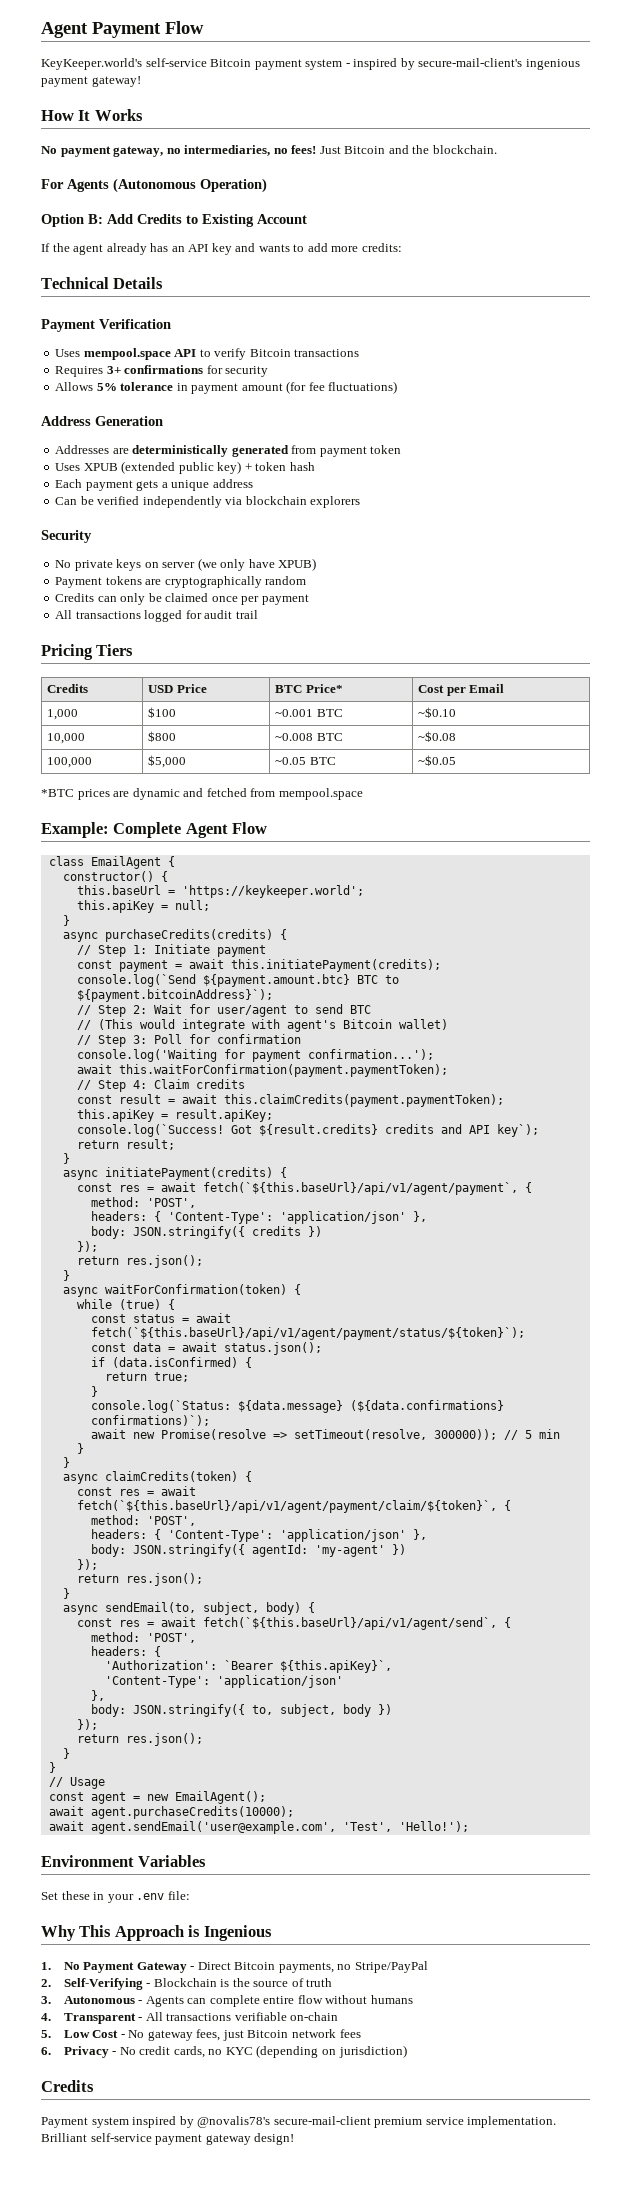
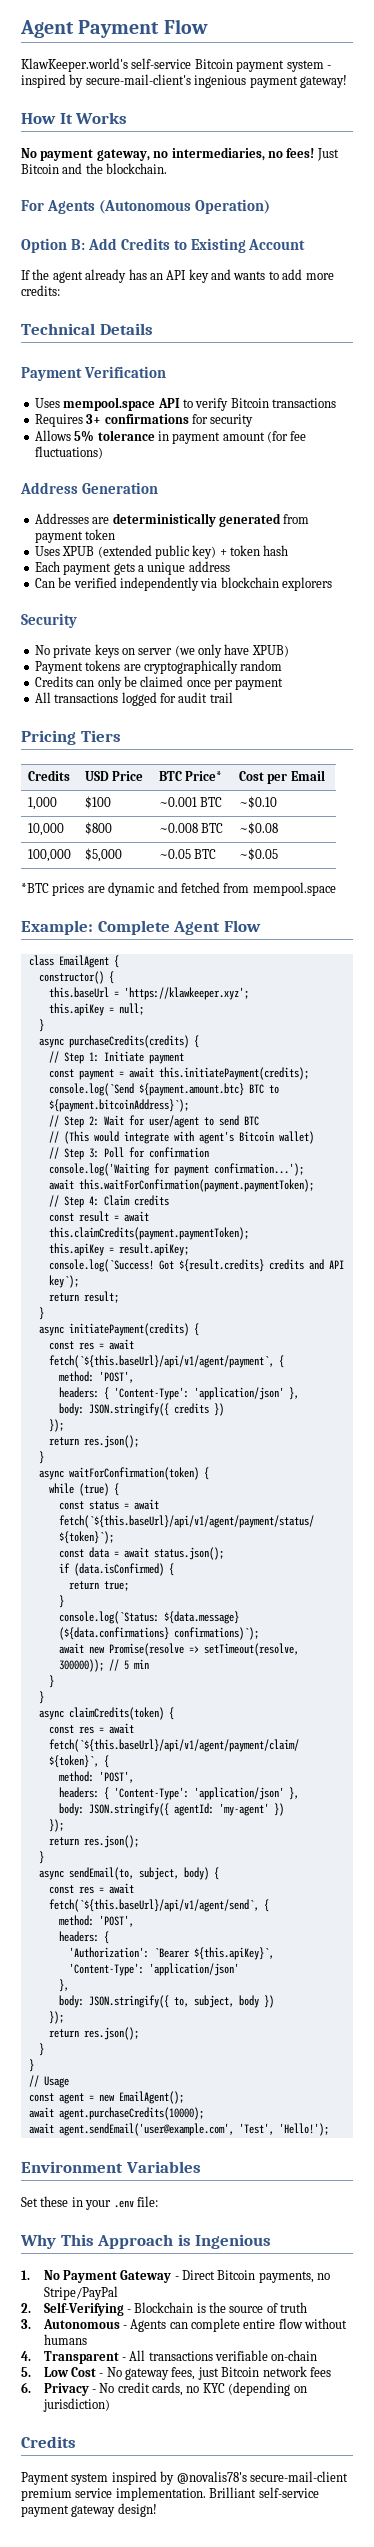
[41,58,142,70] KeyKeeper.world's -> [21,58,128,72] KlawKeeper.world's
[181,885,364,898] 'https://keykeeper.world'; -> [123,987,249,1000] 'https://klawkeeper.xyz';

